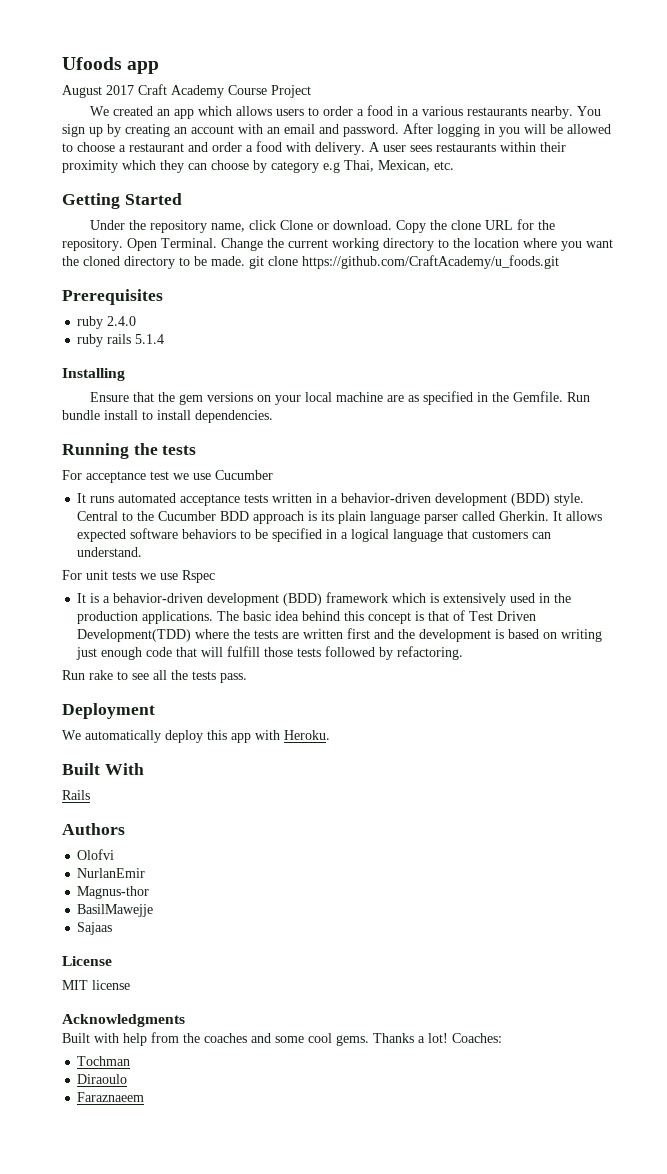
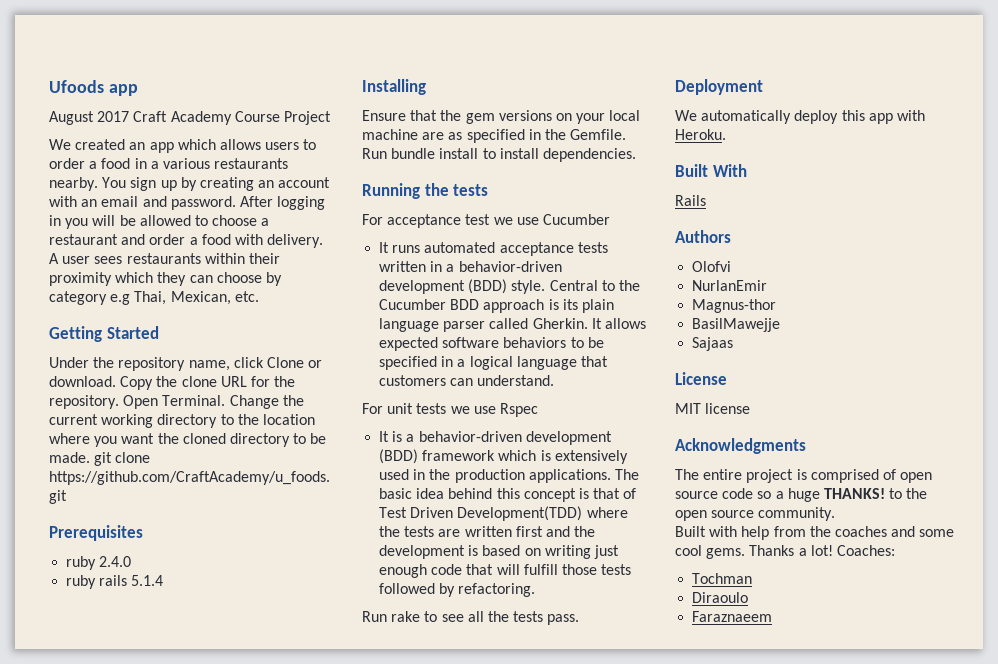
(185, 1020) none -> [675,469,933,483] [675,488,928,502] [675,507,836,521] // The entire project is comprised of open source code so a huge THANKS! to the open source community.

